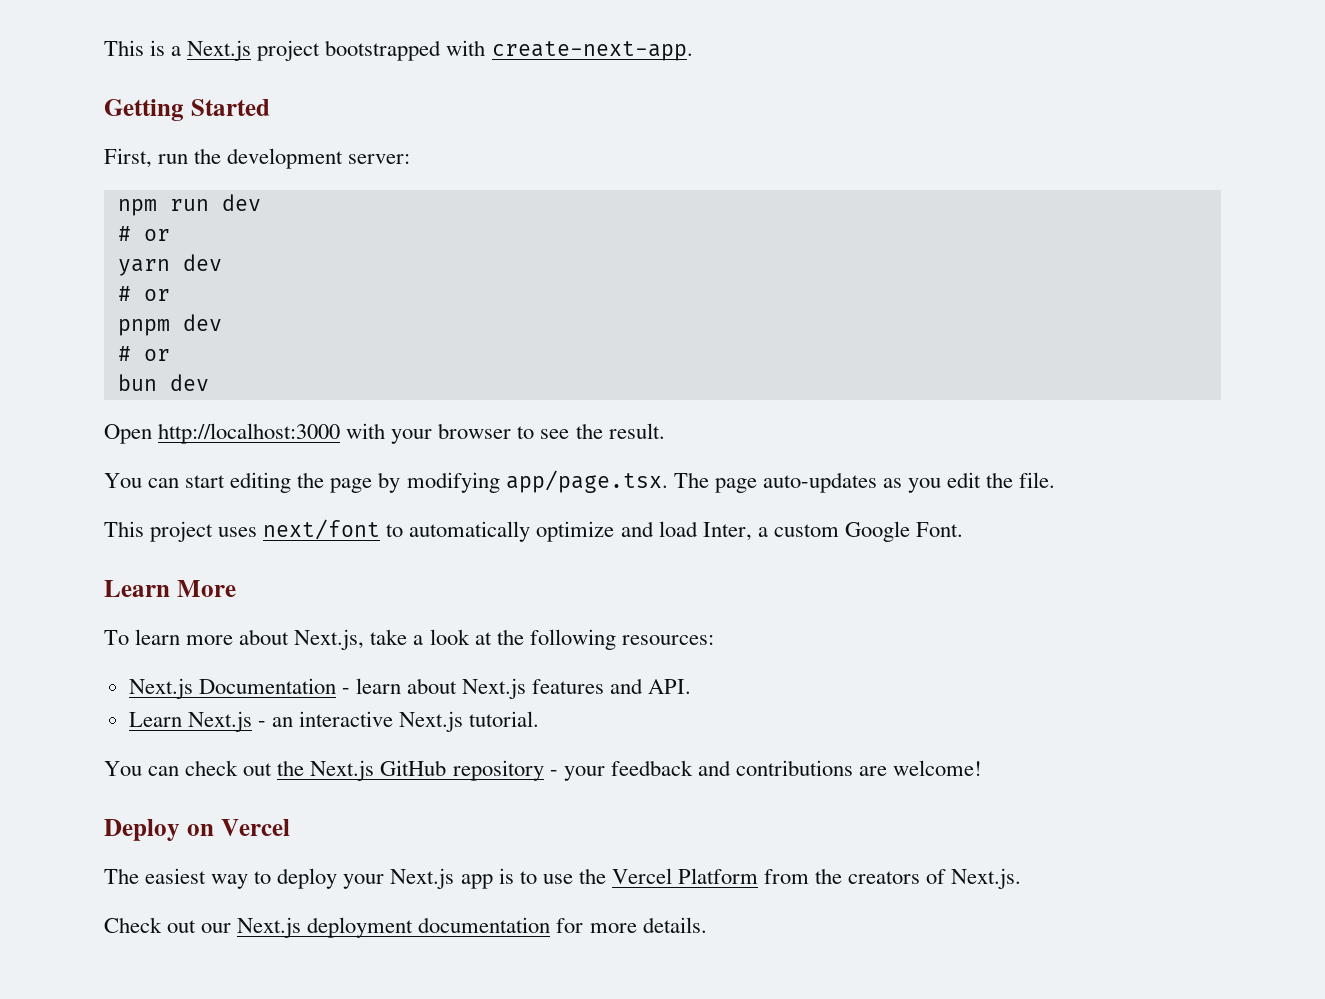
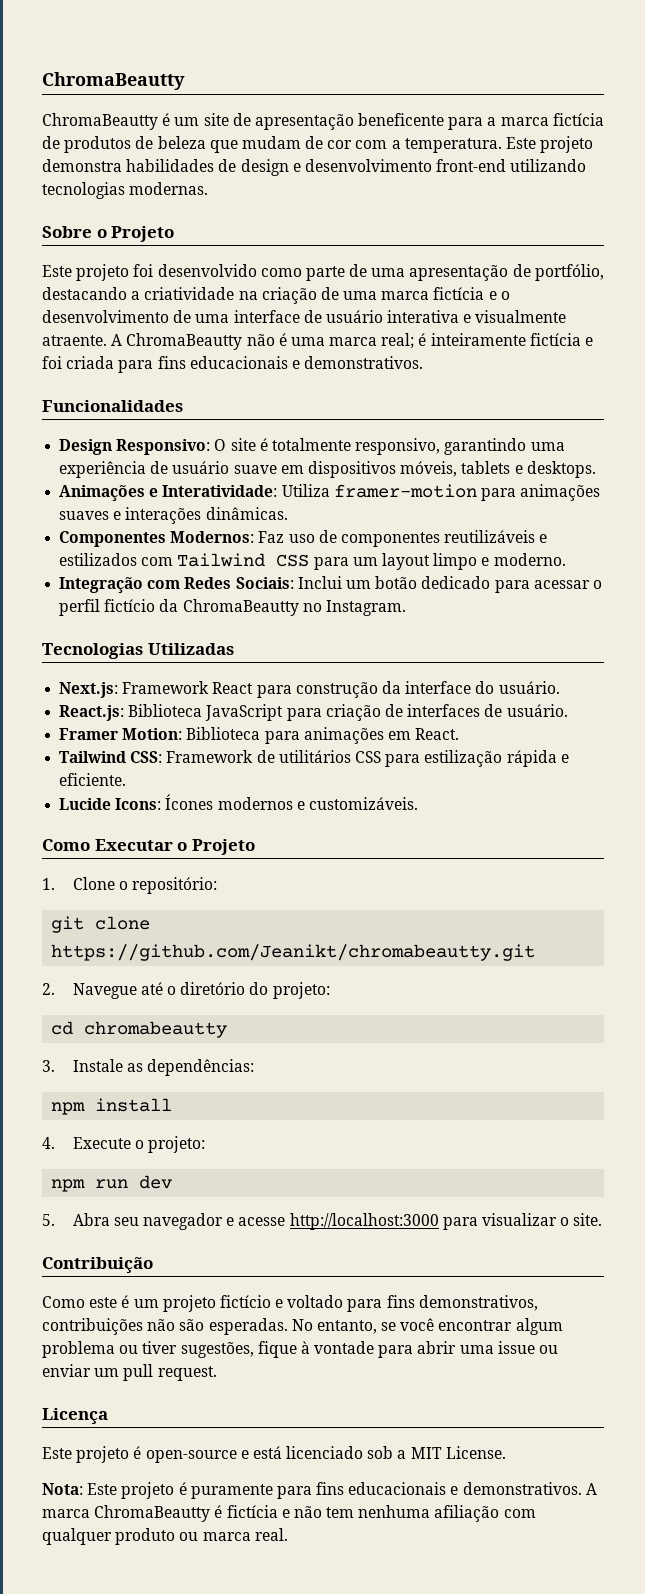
[104,40,693,61] [104,99,270,121] [104,148,411,169] [117,194,261,216] [117,226,170,241] [117,254,222,276] [117,286,170,301] [117,314,222,336] [117,346,170,361] [117,374,209,391] [104,423,665,444] [104,470,1056,493] [104,519,963,542] [104,580,236,597] [104,629,714,650] [128,678,692,699] [128,711,540,732] [104,760,983,781] [104,819,290,841] [104,868,1022,889] [104,917,707,938] This is a Next.js project bootstrapped with create-next-app. // Getting Started // First, run the development server: // npm run dev // # or // yarn dev // # or // pnpm dev // # or // bun dev // Open http://localhost:3000 with your browser to see the result. // You can start editing the page by modifying app/page.tsx. The page auto-updates as you edit the file. // This project uses next/font to automatically optimize and load Inter, a custom Google Font. // Learn More // To learn more about Next.js, take a look at the following resources: // Next.js Documentation - learn about Next.js features and API. // Learn Next.js - an interactive Next.js tutorial. // You can check out the Next.js GitHub repository - your feedback and contributions are welcome! // Deploy on Vercel // The easiest way to deploy your Next.js app is to use the Vercel Platform from the creators of Next.js. // Check out our Next.js deployment documentation for more details. -> [42,72,185,90] [42,113,604,130] [42,136,594,153] [42,159,587,176] [42,182,209,199] [42,226,175,242] [42,264,604,281] [42,287,510,304] [42,310,567,323] [42,333,594,350] [42,356,424,373] [42,400,183,412] [59,438,565,455] [59,461,596,478] [59,484,601,502] [59,507,288,524] [59,530,548,547] [59,553,566,570] [59,576,602,594] [59,599,406,616] [42,643,234,659] [59,681,560,698] [59,704,568,721] [59,727,460,744] [59,750,569,767] [59,773,127,786] [59,794,418,810] [42,839,255,855] [42,877,218,894] [51,916,151,933] [51,944,536,961] [42,982,330,999] [51,1021,228,1038] [42,1059,255,1076] [51,1098,173,1115] [42,1136,206,1153] [51,1175,173,1192] [42,1213,603,1230] [42,1257,153,1274] [42,1295,538,1312] [42,1318,563,1335] [42,1341,559,1358] [42,1364,217,1381] [42,1408,108,1425] [42,1446,506,1463] [42,1482,597,1499] [42,1505,536,1522] [42,1528,288,1545] ChromaBeautty // ChromaBeautty é um site de apresentação beneficente para a marca fictícia de produtos de beleza que mudam de cor com a temperatura. Este projeto demonstra habilidades de design e desenvolvimento front-end utilizando tecnologias modernas. // Sobre o Projeto // Este projeto foi desenvolvido como parte de uma apresentação de portfólio, destacando a criatividade na criação de uma marca fictícia e o desenvolvimento de uma interface de usuário interativa e visualmente atraente. A ChromaBeautty não é uma marca real; é inteiramente fictícia e foi criada para fins educacionais e demonstrativos. // Funcionalidades // Design Responsivo: O site é totalmente responsivo, garantindo uma experiência de usuário suave em dispositivos móveis, tablets e desktops. // Animações e Interatividade: Utiliza framer-motion para animações suaves e interações dinâmicas. // Componentes Modernos: Faz uso de componentes reutilizáveis e estilizados com Tailwind CSS para um layout limpo e moderno. // Integração com Redes Sociais: Inclui um botão dedicado para acessar o perfil fictício da ChromaBeautty no Instagram. // Tecnologias Utilizadas // Next.js: Framework React para construção da interface do usuário. // React.js: Biblioteca JavaScript para criação de interfaces de usuário. // Framer Motion: Biblioteca para animações em React. // Tailwind CSS: Framework de utilitários CSS para estilização rápida e eficiente. // Lucide Icons: Ícones modernos e customizáveis. // Como Executar o Projeto // 1. Clone o repositório: // git clone https://github.com/Jeanikt/chromabeautty.git // 2. Navegue até o diretório do projeto: // cd chromabeautty // 3. Instale as dependências: // npm install // 4. Execute o projeto: // npm run dev // 5. Abra seu navegador e acesse http://localhost:3000 para visualizar o site. // Contribuição // Como este é um projeto fictício e voltado para fins demonstrativos, contribuições não são esperadas. No entanto, se você encontrar algum problema ou tiver sugestões, fique à vontade para abrir uma issue ou enviar um pull request. // Licença // Este projeto é open-source e está licenciado sob a MIT License. // Nota: Este projeto é puramente para fins educacionais e demonstrativos. A marca ChromaBeautty é fictícia e não tem nenhuma afiliação com qualquer produto ou marca real.

